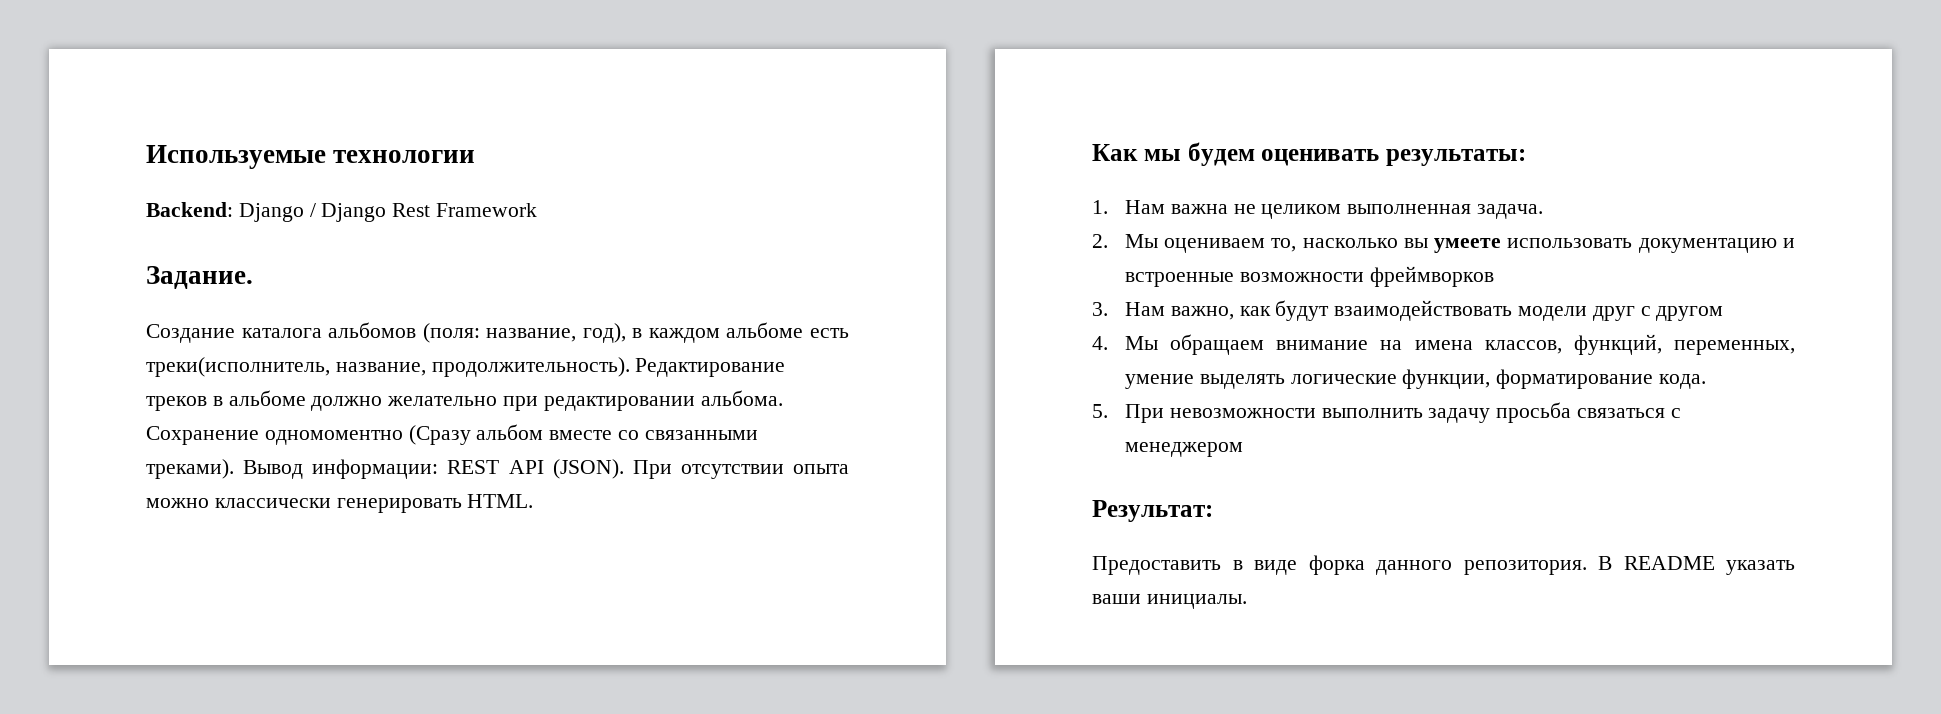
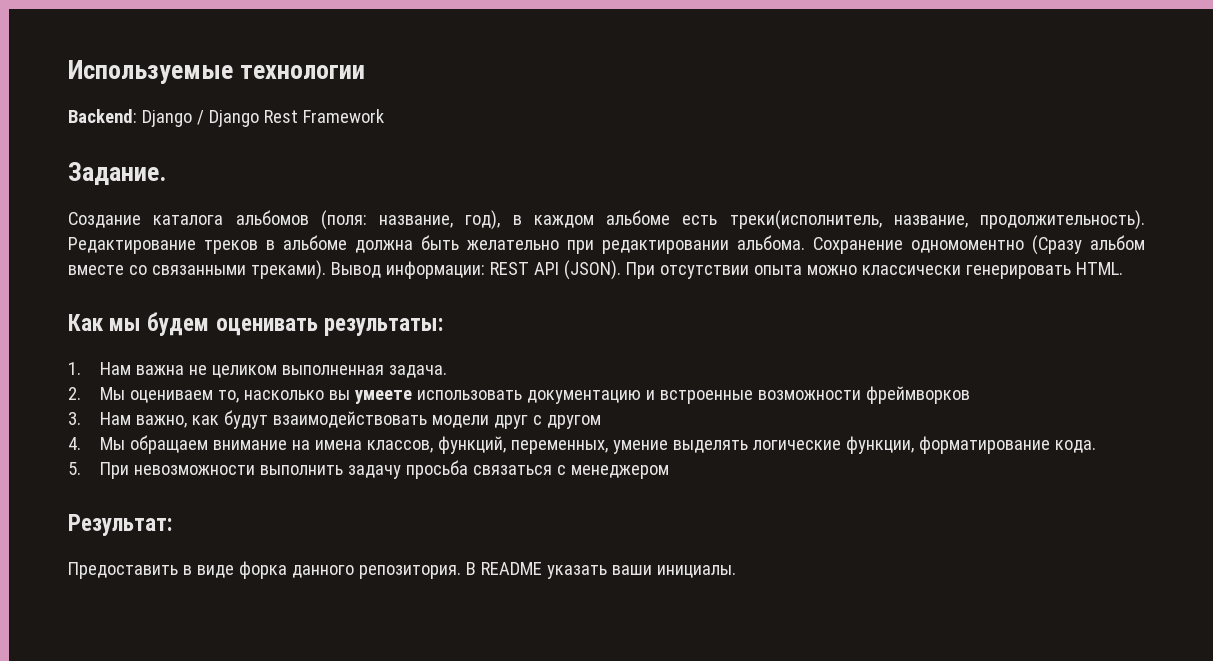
[311,396,383,411] должно -> [355,235,459,253] должна быть

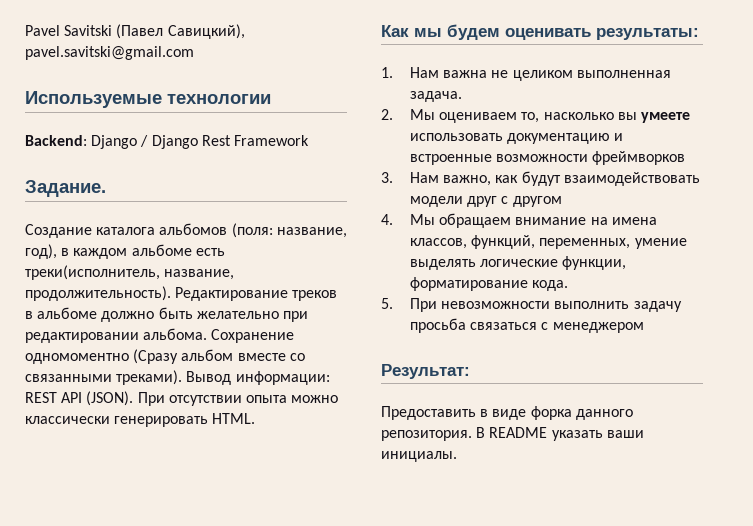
(68, 72) none -> [25,24,245,39] [25,46,194,60] Pavel Savitski (Павел Савицкий), pavel.savitski@gmail.com //
[355,240,413,253] должна -> [101,311,155,322] должно

